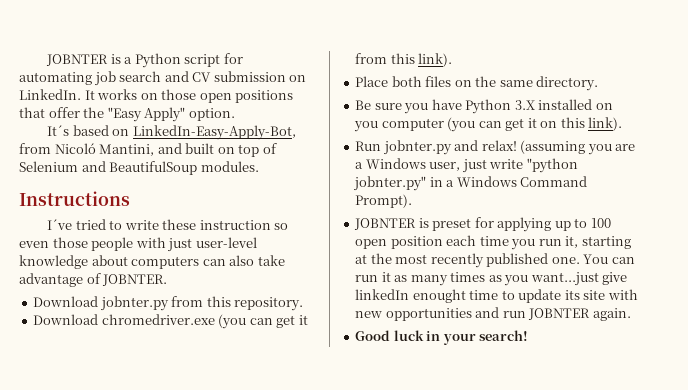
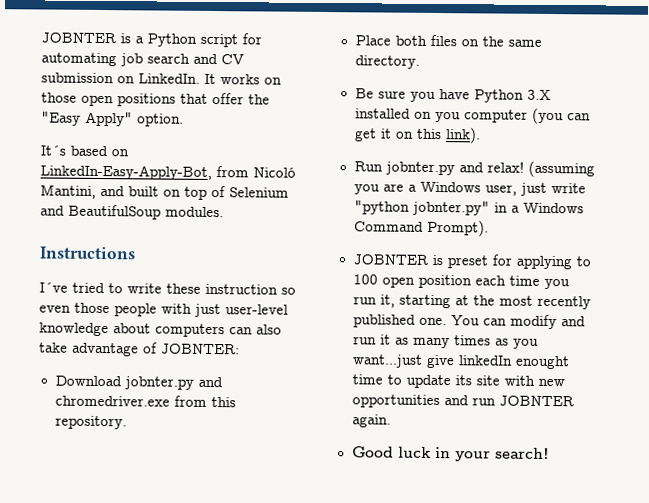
[102,274,168,286] JOBNTER. -> [161,343,240,355] JOBNTER:
(169, 303) none -> [197,376,223,388] [54,395,170,407] and chromedriver.exe
[33,314,308,329] [355,53,453,67] // Download chromedriver.exe (you can get it from this link). -> (127, 422) none
[554,221,571,231] up -> (572, 262) none
(635, 260) none -> [509,314,586,330] modify and

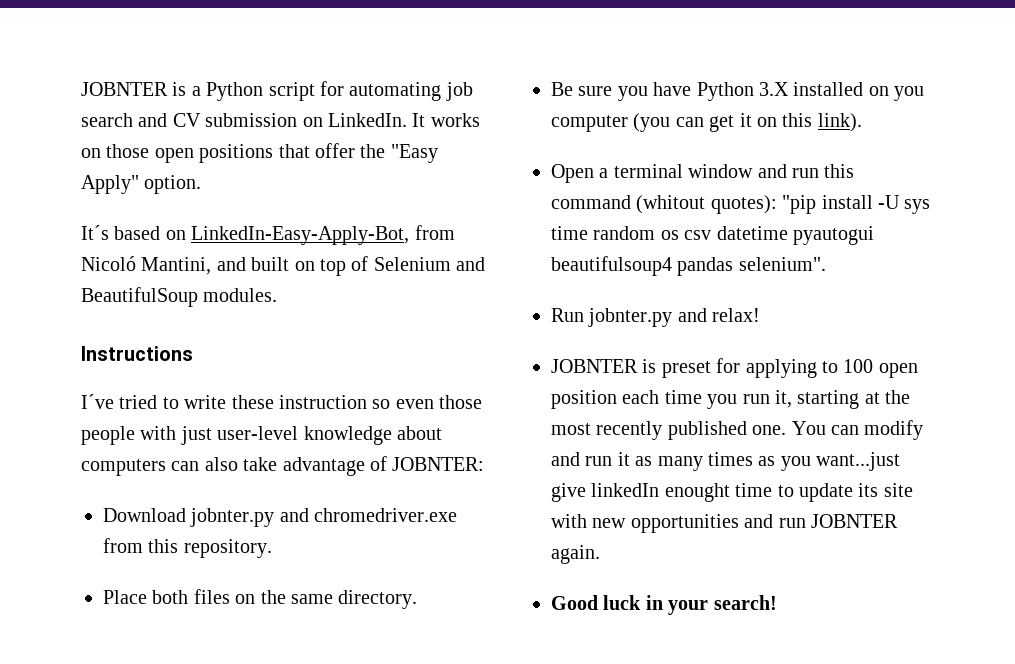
[353,160,595,178] [353,181,586,196] [353,200,584,216] [353,219,489,237] Run jobnter.py and relax! (assuming you are a Windows user, just write "python jobnter.py" in a Windows Command Prompt). -> [551,164,855,183] [551,195,931,214] [551,226,874,245] [551,256,826,276] [551,308,761,327] Open a terminal window and run this command (whitout quotes): "pip install -U sys time random os csv datetime pyautogui beautifulsoup4 pandas selenium". // Run jobnter.py and relax!

